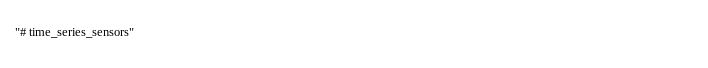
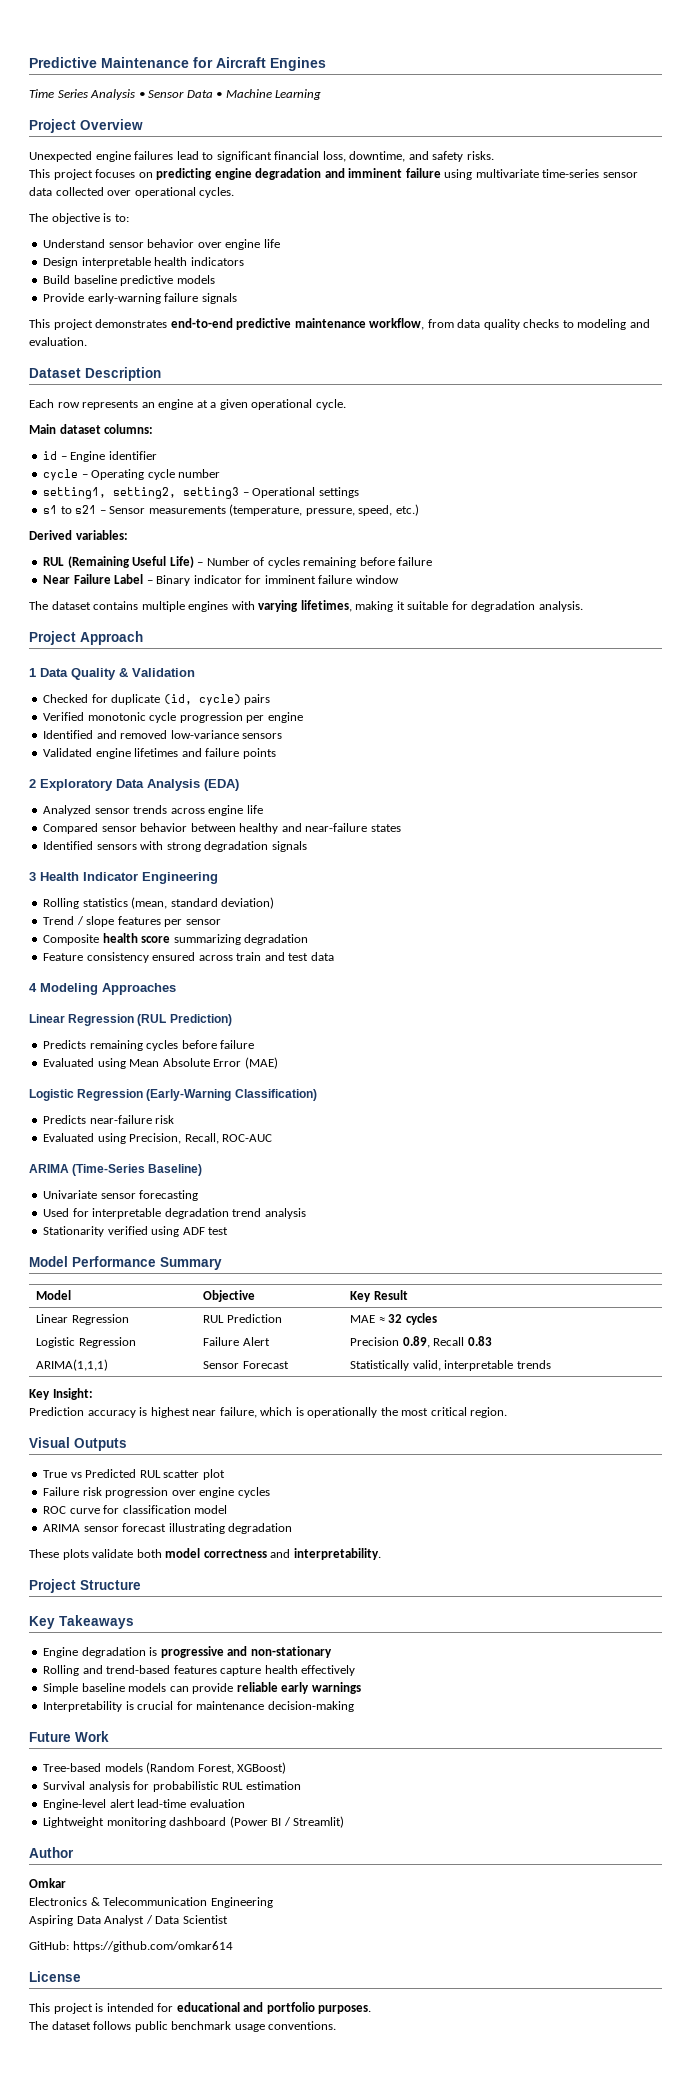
[15,28,135,38] "# time_series_sensors" -> [29,57,326,71] [29,89,322,100] [29,119,143,133] [29,151,494,162] [29,168,638,180] [29,187,235,198] [29,213,129,224] [43,239,280,250] [43,257,244,268] [43,275,215,286] [43,293,237,304] [29,318,650,330] [29,337,87,346] [29,367,161,381] [29,399,346,410] [29,424,154,434] [43,451,157,462] [43,469,221,481] [43,487,359,499] [43,504,419,516] [29,530,128,540] [43,556,433,568] [43,574,399,586] [29,600,583,612] [29,631,143,645] [29,668,195,680] [43,694,271,706] [43,712,303,723] [43,730,283,739] [43,748,276,759] [29,779,239,791] [43,805,263,816] [43,823,401,834] [43,841,307,852] [29,872,218,884] [43,897,275,909] [43,916,221,927] [43,933,309,945] [43,952,334,963] [29,983,176,995] [29,1014,232,1026] [43,1040,255,1051] [43,1057,278,1069] [29,1089,317,1101] [43,1115,175,1124] [43,1133,273,1144] [29,1164,203,1176] [43,1190,199,1201] [43,1208,306,1219] [43,1226,229,1237] [29,1256,222,1270] [36,1290,72,1300] [203,1290,256,1302] [350,1290,408,1302] [36,1314,129,1325] [203,1314,282,1323] [350,1313,437,1325] [36,1337,136,1348] [203,1337,270,1346] [350,1336,492,1348] [36,1359,109,1371] [203,1361,289,1369] [350,1360,551,1371] [29,1388,93,1400] [29,1407,508,1418] [29,1437,127,1451] [43,1469,225,1480] [43,1487,270,1498] [43,1505,228,1514] [43,1523,293,1534] [29,1548,381,1560] [29,1579,141,1593] [29,1615,134,1629] [43,1646,332,1658] [43,1665,356,1676] [43,1682,361,1694] [43,1701,354,1712] [29,1731,109,1742] [43,1762,287,1774] [43,1781,301,1792] [43,1799,245,1810] [43,1816,345,1828] [29,1847,74,1858] [29,1878,66,1888] [29,1897,273,1908] [29,1915,228,1926] [29,1941,233,1952] [29,1971,81,1982] [29,2002,372,2014] [29,2021,337,2032] Predictive Maintenance for Aircraft Engines // Time Series Analysis • Sensor Data • Machine Learning // Project Overview // Unexpected engine failures lead to significant financial loss, downtime, and safety risks. // This project focuses on predicting engine degradation and imminent failure using multivariate time-series sensor data collected over operational cycles. // The objective is to: // Understand sensor behavior over engine life // Design interpretable health indicators // Build baseline predictive models // Provide early-warning failure signals // This project demonstrates end-to-end predictive maintenance workflow, from data quality checks to modeling and evaluation. // Dataset Description // Each row represents an engine at a given operational cycle. // Main dataset columns: // id – Engine identifier // cycle – Operating cycle number // setting1, setting2, setting3 – Operational settings // s1 to s21 – Sensor measurements (temperature, pressure, speed, etc.) // Derived variables: // RUL (Remaining Useful Life) – Number of cycles remaining before failure // Near Failure Label – Binary indicator for imminent failure window // The dataset contains multiple engines with varying lifetimes, making it suitable for degradation analysis. // Project Approach // 1 Data Quality & Validation // Checked for duplicate (id, cycle) pairs // Verified monotonic cycle progression per engine // Identified and removed low-variance sensors // Validated engine lifetimes and failure points // 2 Exploratory Data Analysis (EDA) // Analyzed sensor trends across engine life // Compared sensor behavior between healthy and near-failure states // Identified sensors with strong degradation signals // 3 Health Indicator Engineering // Rolling statistics (mean, standard deviation) // Trend / slope features per sensor // Composite health score summarizing degradation // Feature consistency ensured across train and test data // 4 Modeling Approaches // Linear Regression (RUL Prediction) // Predicts remaining cycles before failure // Evaluated using Mean Absolute Error (MAE) // Logistic Regression (Early-Warning Classification) // Predicts near-failure risk // Evaluated using Precision, Recall, ROC-AUC // ARIMA (Time-Series Baseline) // Univariate sensor forecasting // Used for interpretable degradation trend analysis // Stationarity verified using ADF test // Model Performance Summary // Model | Objective | Key Result // Linear Regression | RUL Prediction | MAE ≈ 32 cycles // Logistic Regression | Failure Alert | Precision 0.89, Recall 0.83 // ARIMA(1,1,1) | Sensor Forecast | Statistically valid, interpretable trends // Key Insight: // Prediction accuracy is highest near failure, which is operationally the most critical region. // Visual Outputs // True vs Predicted RUL scatter plot // Failure risk progression over engine cycles // ROC curve for classification model // ARIMA sensor forecast illustrating degradation // These plots validate both model correctness and interpretability. // Project Structure // Key Takeaways // Engine degradation is progressive and non-stationary // Rolling and trend-based features capture health effectively // Simple baseline models can provide reliable early warnings // Interpretability is crucial for maintenance decision-making // Future Work // Tree-based models (Random Forest, XGBoost) // Survival analysis for probabilistic RUL estimation // Engine-level alert lead-time evaluation // Lightweight monitoring dashboard (Power BI / Streamlit) // Author // Omkar // Electronics & Telecommunication Engineering // Aspiring Data Analyst / Data Scientist // GitHub: https://github.com/omkar614 // License // This project is intended for educational and portfolio purposes. // The dataset follows public benchmark usage conventions.

